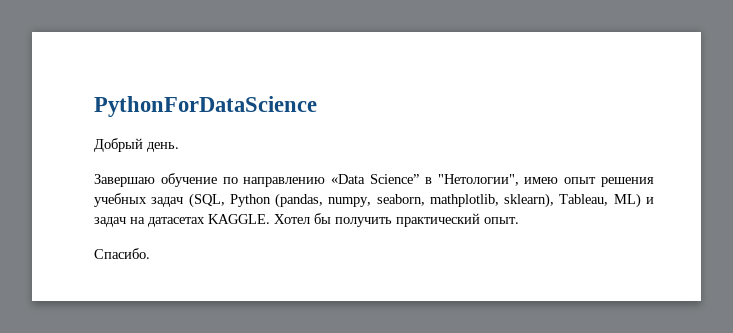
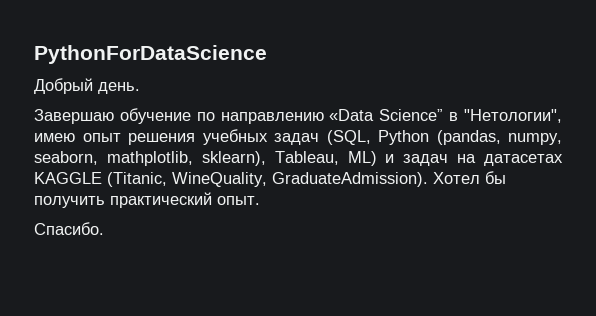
[208,214,270,224] KAGGLE. -> [34,172,428,187] KAGGLE (Titanic, WineQuality, GraduateAdmission).

